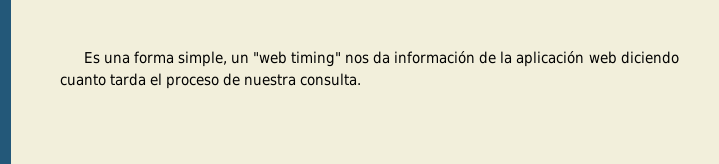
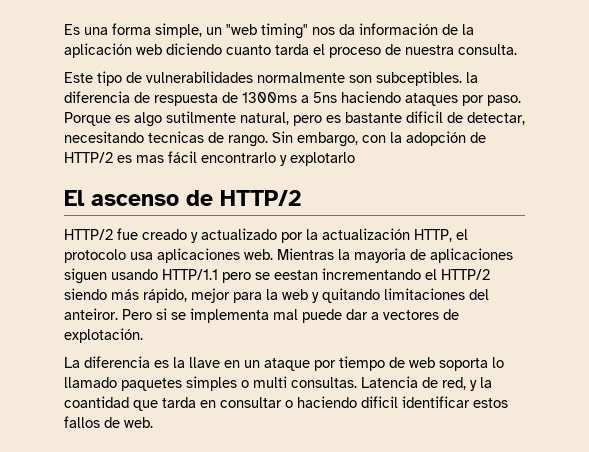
(362, 79) none -> [64,71,478,86] [64,91,521,106] [64,111,525,127] [64,131,486,147] [64,151,355,166] [64,190,301,206] [64,228,468,243] [64,248,513,263] [64,268,490,284] [64,288,489,303] [64,308,459,323] [64,328,143,343] [64,356,504,371] [64,376,492,391] [64,396,508,411] [64,416,153,428] // Este tipo de vulnerabilidades normalmente son subceptibles. la diferencia de respuesta de 1300ms a 5ns haciendo ataques por paso. Porque es algo sutilmente natural, pero es bastante dificil de detectar, necesitando tecnicas de rango. Sin embargo, con la adopción de HTTP/2 es mas fácil encontrarlo y explotarlo // El ascenso de HTTP/2 // HTTP/2 fue creado y actualizado por la actualización HTTP, el protocolo usa aplicaciones web. Mientras la mayoria de aplicaciones siguen usando HTTP/1.1 pero se eestan incrementando el HTTP/2 siendo más rápido, mejor para la web y quitando limitaciones del anteiror. Pero si se implementa mal puede dar a vectores de explotación. // La diferencia es la llave en un ataque por tiempo de web soporta lo llamado paquetes simples o multi consultas. Latencia de red, y la coantidad que tarda en consultar o haciendo dificil identificar estos fallos de web.

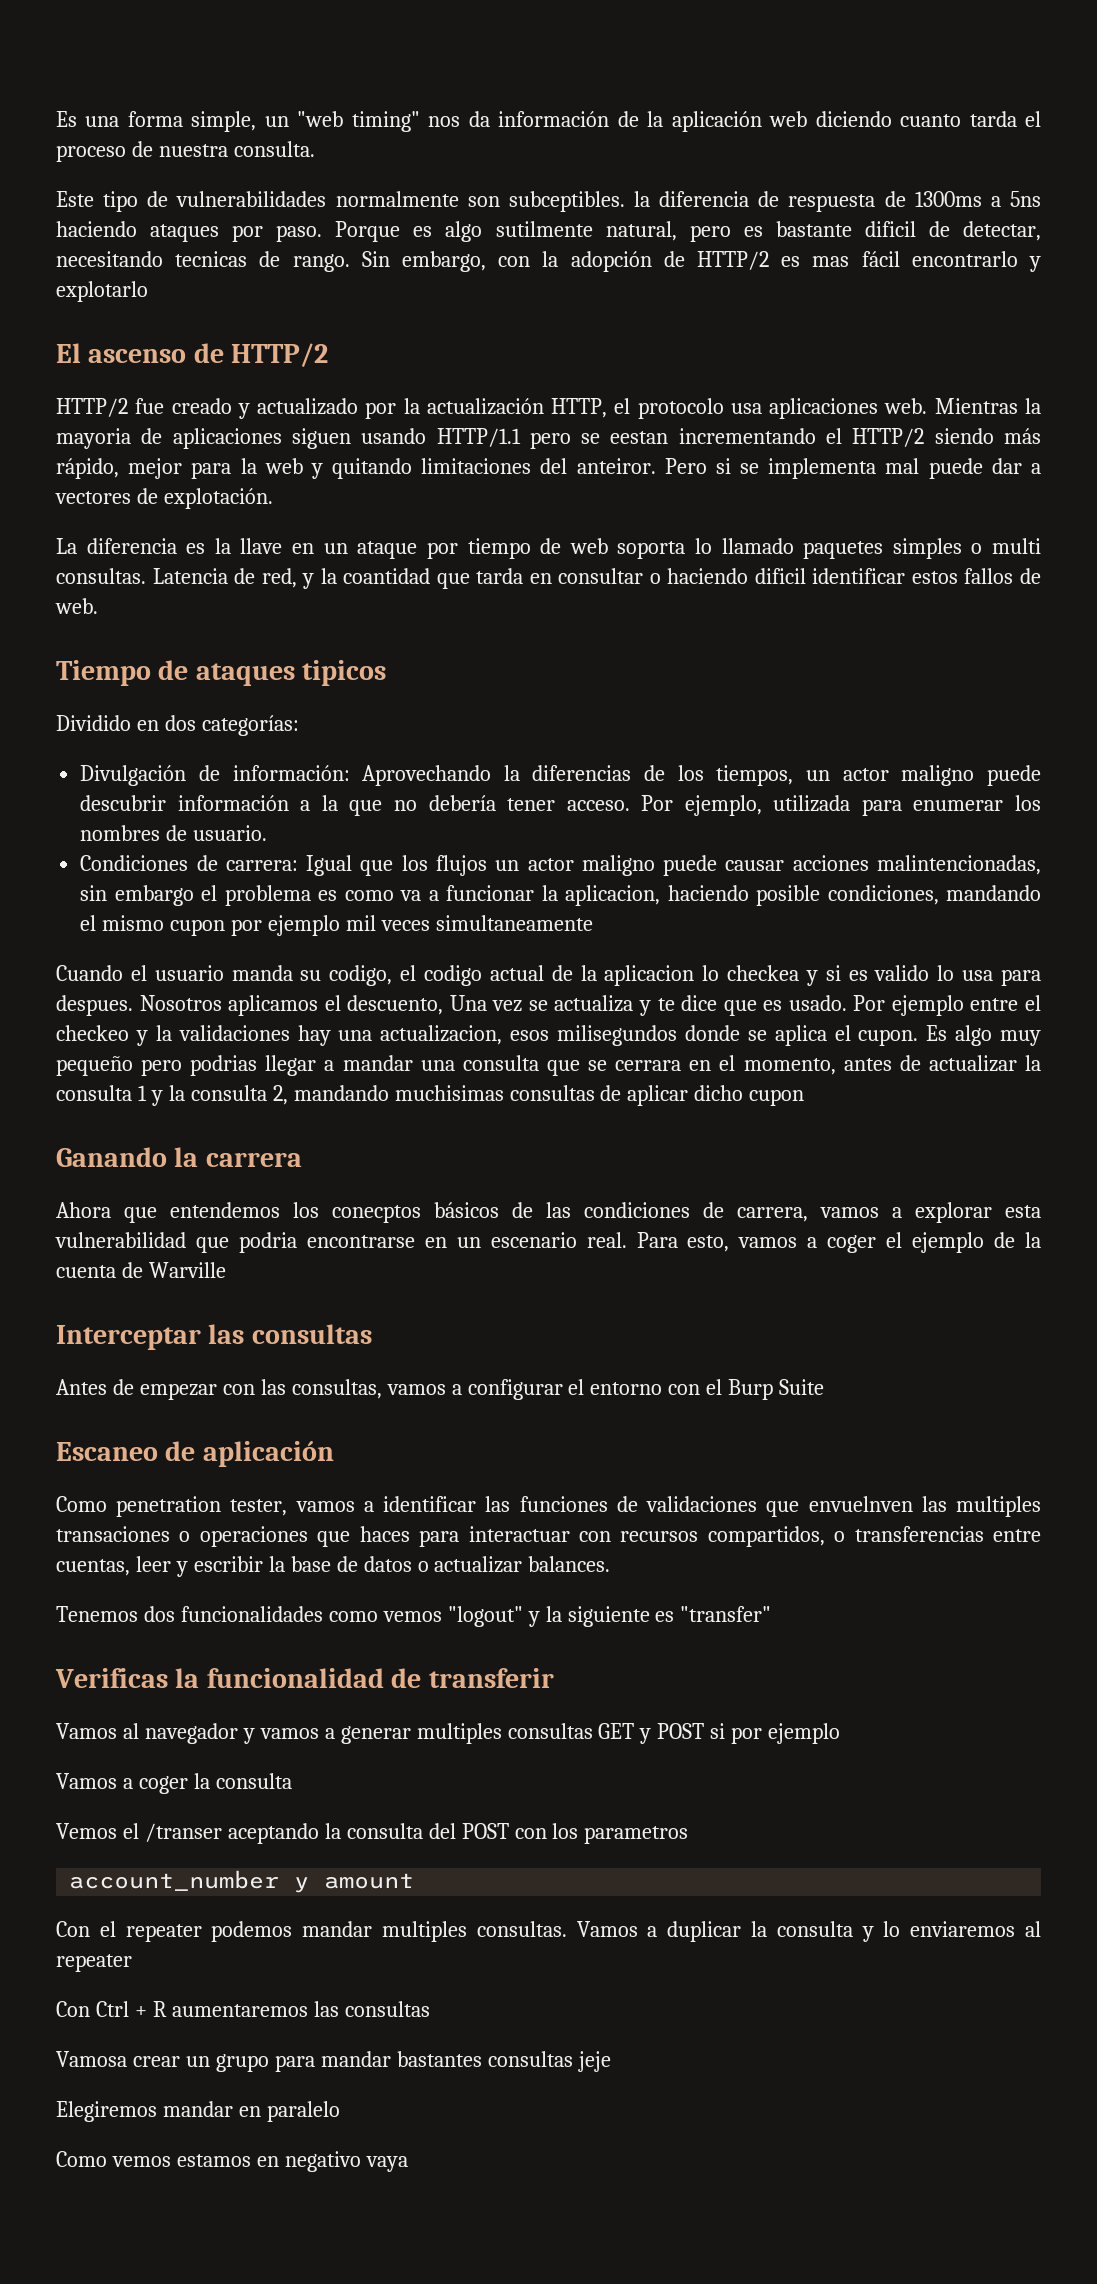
(153, 422) none -> [56,660,387,686] [56,715,299,736] [80,765,1041,786] [80,795,1041,816] [80,825,268,841] [80,855,1041,876] [80,885,1041,906] [80,915,593,936] [56,965,1042,986] [56,995,1041,1016] [56,1025,1041,1046] [56,1055,1041,1076] [56,1085,805,1106] [56,1147,302,1167] [56,1202,1041,1223] [55,1232,1041,1253] [56,1262,226,1278] [56,1324,372,1350] [56,1379,825,1400] [56,1441,334,1467] [56,1496,1042,1517] [56,1526,1041,1547] [56,1556,611,1577] [56,1606,772,1627] [55,1668,554,1688] [56,1723,841,1744] [56,1773,292,1794] [56,1823,689,1844] [69,1870,415,1893] [56,1921,1041,1942] [56,1954,132,1972] [56,2001,430,2017] [56,2051,611,2072] [56,2101,340,2122] [56,2151,408,2172] // Tiempo de ataques tipicos // Dividido en dos categorías: // Divulgación de información: Aprovechando la diferencias de los tiempos, un actor maligno puede descubrir información a la que no debería tener acceso. Por ejemplo, utilizada para enumerar los nombres de usuario. // Condiciones de carrera: Igual que los flujos un actor maligno puede causar acciones malintencionadas, sin embargo el problema es como va a funcionar la aplicacion, haciendo posible condiciones, mandando el mismo cupon por ejemplo mil veces simultaneamente // Cuando el usuario manda su codigo, el codigo actual de la aplicacion lo checkea y si es valido lo usa para despues. Nosotros aplicamos el descuento, Una vez se actualiza y te dice que es usado. Por ejemplo entre el checkeo y la validaciones hay una actualizacion, esos milisegundos donde se aplica el cupon. Es algo muy pequeño pero podrias llegar a mandar una consulta que se cerrara en el momento, antes de actualizar la consulta 1 y la consulta 2, mandando muchisimas consultas de aplicar dicho cupon // Ganando la carrera // Ahora que entendemos los conecptos básicos de las condiciones de carrera, vamos a explorar esta vulnerabilidad que podria encontrarse en un escenario real. Para esto, vamos a coger el ejemplo de la cuenta de Warville // Interceptar las consultas // Antes de empezar con las consultas, vamos a configurar el entorno con el Burp Suite // Escaneo de aplicación // Como penetration tester, vamos a identificar las funciones de validaciones que envuelnven las multiples transaciones o operaciones que haces para interactuar con recursos compartidos, o transferencias entre cuentas, leer y escribir la base de datos o actualizar balances. // Tenemos dos funcionalidades como vemos "logout" y la siguiente es "transfer" // Verificas la funcionalidad de transferir // Vamos al navegador y vamos a generar multiples consultas GET y POST si por ejemplo // Vamos a coger la consulta // Vemos el /transer aceptando la consulta del POST con los parametros // account_number y amount // Con el repeater podemos mandar multiples consultas. Vamos a duplicar la consulta y lo enviaremos al repeater // Con Ctrl + R aumentaremos las consultas // Vamosa crear un grupo para mandar bastantes consultas jeje // Elegiremos mandar en paralelo // Como vemos estamos en negativo vaya

